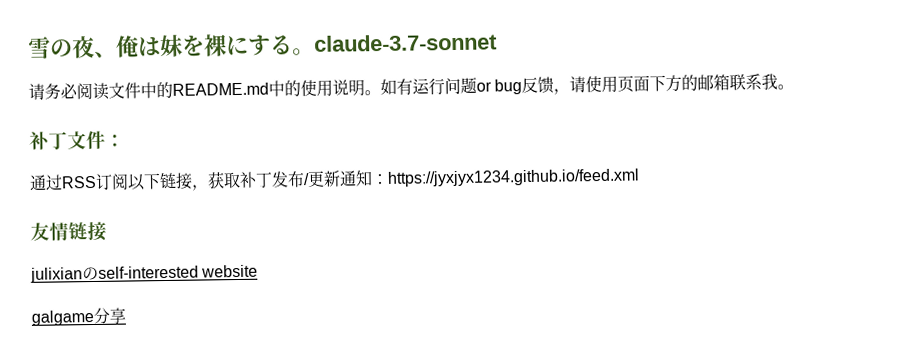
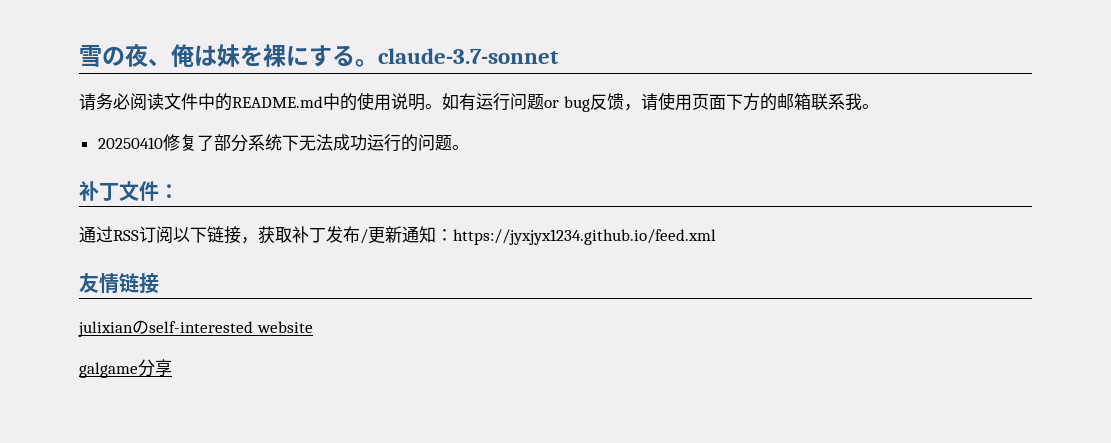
(795, 87) none -> [97,134,469,152] // 20250410修复了部分系统下无法成功运行的问题。

